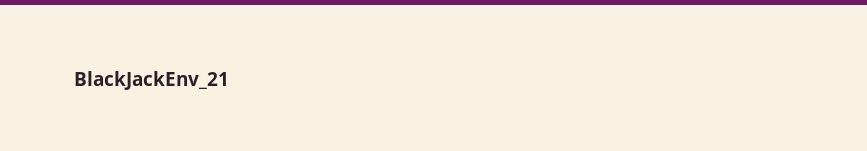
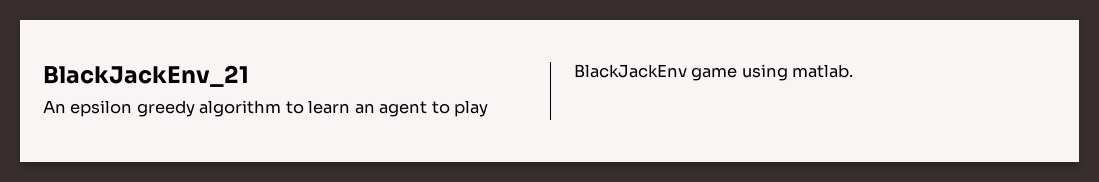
(229, 80) none -> [43,100,489,117] [574,64,854,81] // An epsilon greedy algorithm to learn an agent to play BlackJackEnv game using matlab.

